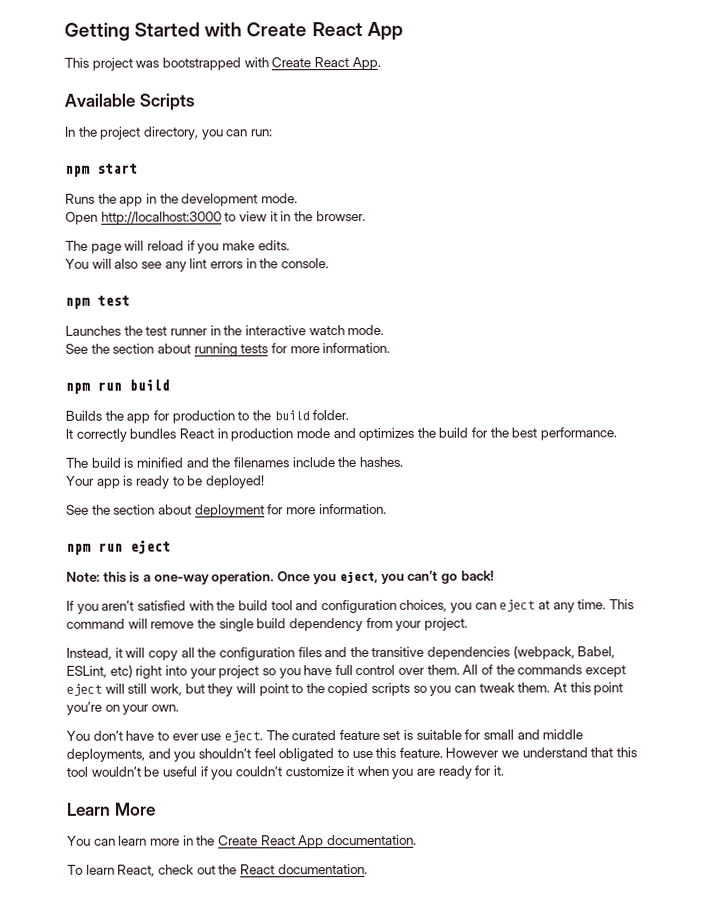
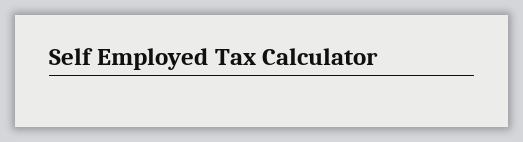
[64,21,403,41] [64,56,381,71] [64,93,195,111] [65,126,273,140] [65,163,138,177] [65,193,298,207] [65,210,366,225] [65,240,290,254] [65,258,329,272] [65,295,130,309] [65,324,385,336] [65,342,391,357] [65,379,170,394] [65,410,350,424] [65,427,618,442] [65,456,404,468] [66,475,265,489] [66,503,387,518] [66,540,171,555] [66,570,494,585] [66,599,634,614] [66,617,468,632] [66,645,616,661] [66,664,626,679] [66,682,624,697] [66,701,179,715] [66,729,584,743] [66,747,638,762] [66,765,505,780] [67,802,156,816] [67,834,417,849] [67,863,368,877] Getting Started with Create React App // This project was bootstrapped with Create React App. // Available Scripts // In the project directory, you can run: // npm start // Runs the app in the development mode. // Open http://localhost:3000 to view it in the browser. // The page will reload if you make edits. // You will also see any lint errors in the console. // npm test // Launches the test runner in the interactive watch mode. // See the section about running tests for more information. // npm run build // Builds the app for production to the build folder. // It correctly bundles React in production mode and optimizes the build for the best performance. // The build is minified and the filenames include the hashes. // Your app is ready to be deployed! // See the section about deployment for more information. // npm run eject // Note: this is a one-way operation. Once you eject, you can’t go back! // If you aren’t satisfied with the build tool and configuration choices, you can eject at any time. This command will remove the single build dependency from your project. // Instead, it will copy all the configuration files and the transitive dependencies (webpack, Babel, ESLint, etc) right into your project so you have full control over them. All of the commands except eject will still work, but they will point to the copied scripts so you can tweak them. At this point you’re on your own. // You don’t have to ever use eject. The curated feature set is suitable for small and middle deployments, and you shouldn’t feel obligated to use this feature. However we understand that this tool wouldn’t be useful if you couldn’t customize it when you are ready for it. // Learn More // You can learn more in the Create React App documentation. // To learn React, check out the React documentation. -> [49,48,379,70] Self Employed Tax Calculator

